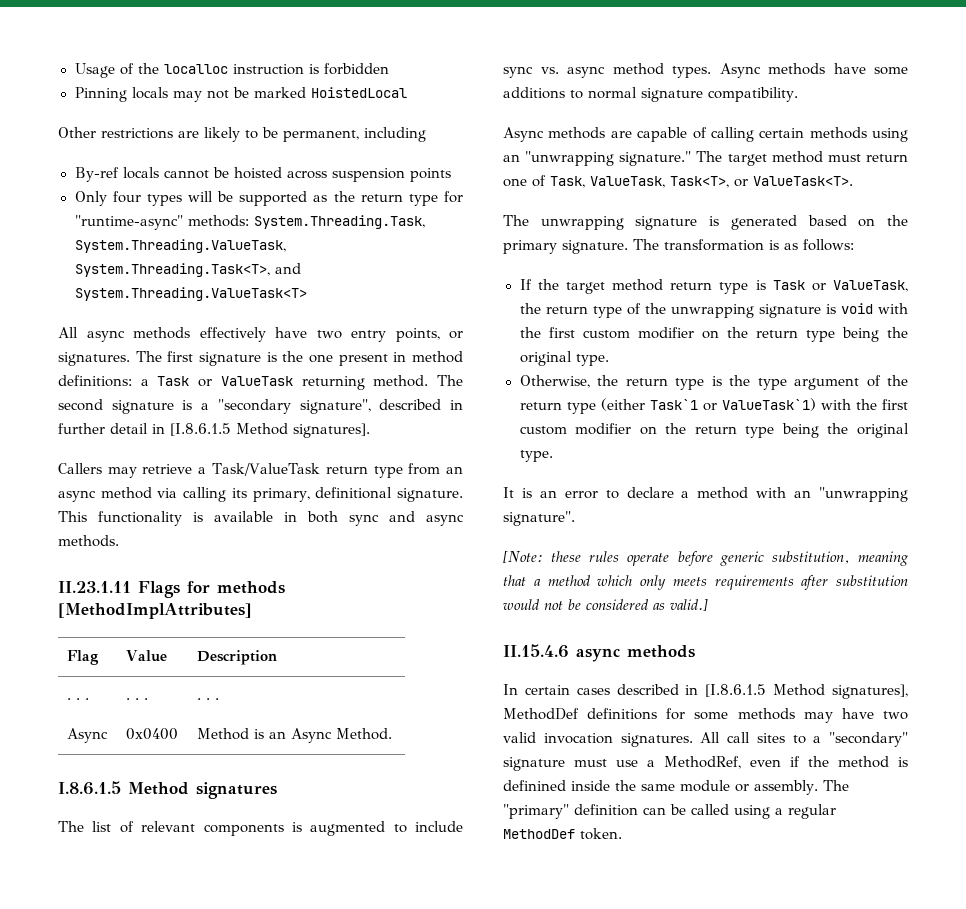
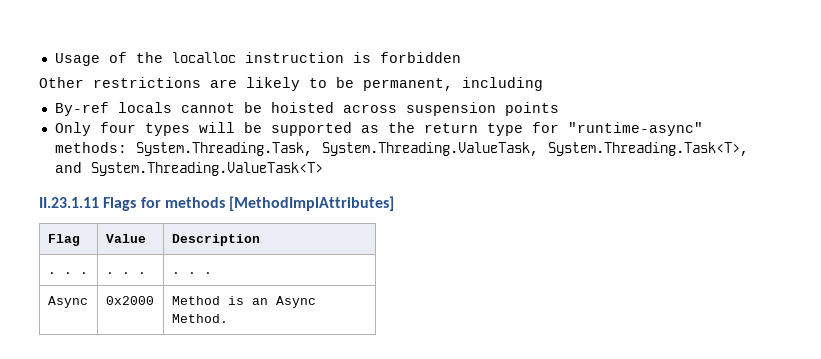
[74,87,407,102] // Pinning locals may not be marked HoistedLocal -> (461, 57) none
[58,327,463,342] [58,351,464,366] [58,375,464,390] [58,399,464,414] [58,423,370,438] [58,463,463,478] [58,487,463,502] [58,511,464,526] [58,535,119,547] // All async methods effectively have two entry points, or signatures. The first signature is the one present in method definitions: a Task or ValueTask returning method. The second signature is a "secondary signature", described in further detail in [I.8.6.1.5 Method signatures]. // Callers may retrieve a Task/ValueTask return type from an async method via calling its primary, definitional signature. This functionality is available in both sync and async methods. -> (323, 169) none
[126,728,179,740] 0x0400 -> [105,296,154,305] 0x2000
[58,781,277,799] [58,821,463,836] [503,63,908,78] [503,87,798,102] [503,127,908,142] [503,151,908,166] [503,175,853,188] [503,215,908,230] [503,239,854,254] [519,279,908,294] [519,303,908,318] [519,327,908,342] [519,351,609,366] [519,375,908,390] [519,398,908,414] [519,423,909,438] [519,450,553,462] [503,487,908,502] [503,511,575,526] [503,551,909,566] [503,575,908,590] [503,599,708,611] [503,644,695,662] [503,684,908,699] [503,708,908,723] [503,732,908,747] [503,756,908,771] [503,780,849,795] [503,804,836,819] [503,828,622,840] // I.8.6.1.5 Method signatures // The list of relevant components is augmented to include sync vs. async method types. Async methods have some additions to normal signature compatibility. // Async methods are capable of calling certain methods using an "unwrapping signature." The target method must return one of Task, ValueTask, Task<T>, or ValueTask<T>. // The unwrapping signature is generated based on the primary signature. The transformation is as follows: // If the target method return type is Task or ValueTask, the return type of the unwrapping signature is void with the first custom modifier on the return type being the original type. // Otherwise, the return type is the type argument of the return type (either Task`1 or ValueTask`1) with the first custom modifier on the return type being the original type. // It is an error to declare a method with an "unwrapping signature". // [Note: these rules operate before generic substitution, meaning that a method which only meets requirements after substitution would not be considered as valid.] // II.15.4.6 async methods // In certain cases described in [I.8.6.1.5 Method signatures], MethodDef definitions for some methods may have two valid invocation signatures. All call sites to a "secondary" signature must use a MethodRef, even if the method is definined inside the same module or assembly. The "primary" definition can be called using a regular MethodDef token. -> (228, 318) none

